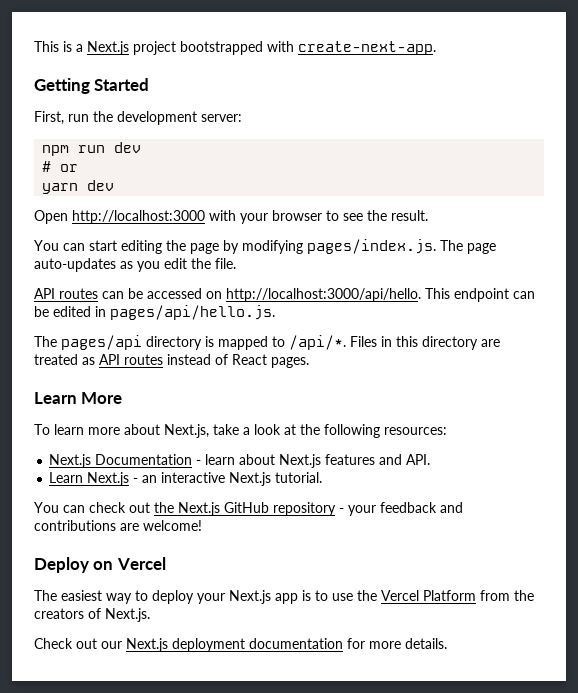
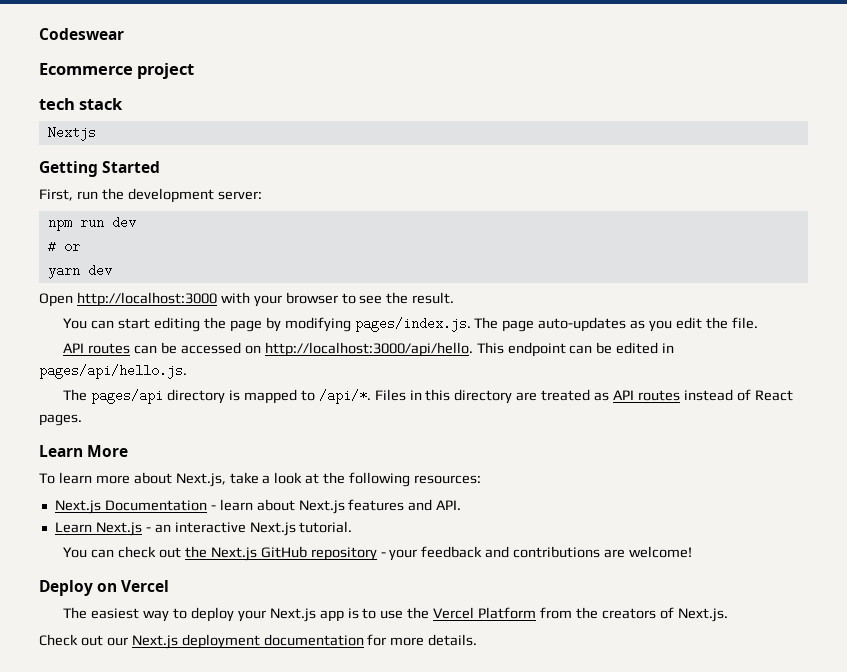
[34,41,436,55] This is a Next.js project bootstrapped with create-next-app. -> [39,28,124,40] [39,63,195,79] [39,98,124,110] [47,126,96,141] Codeswear // Ecommerce project // tech stack // Nextjs

